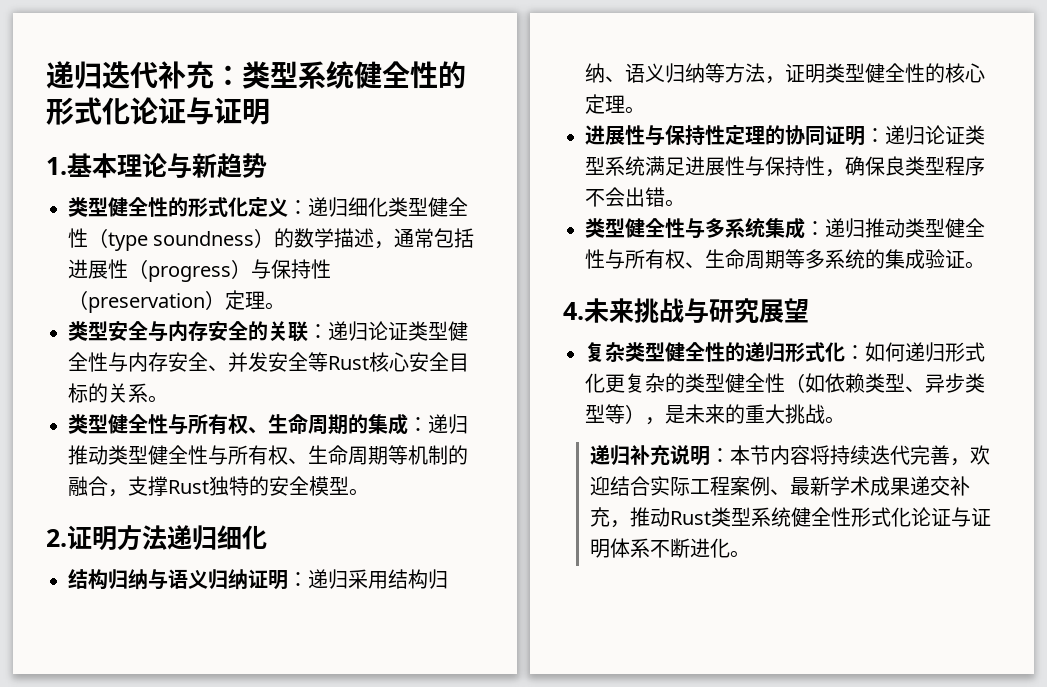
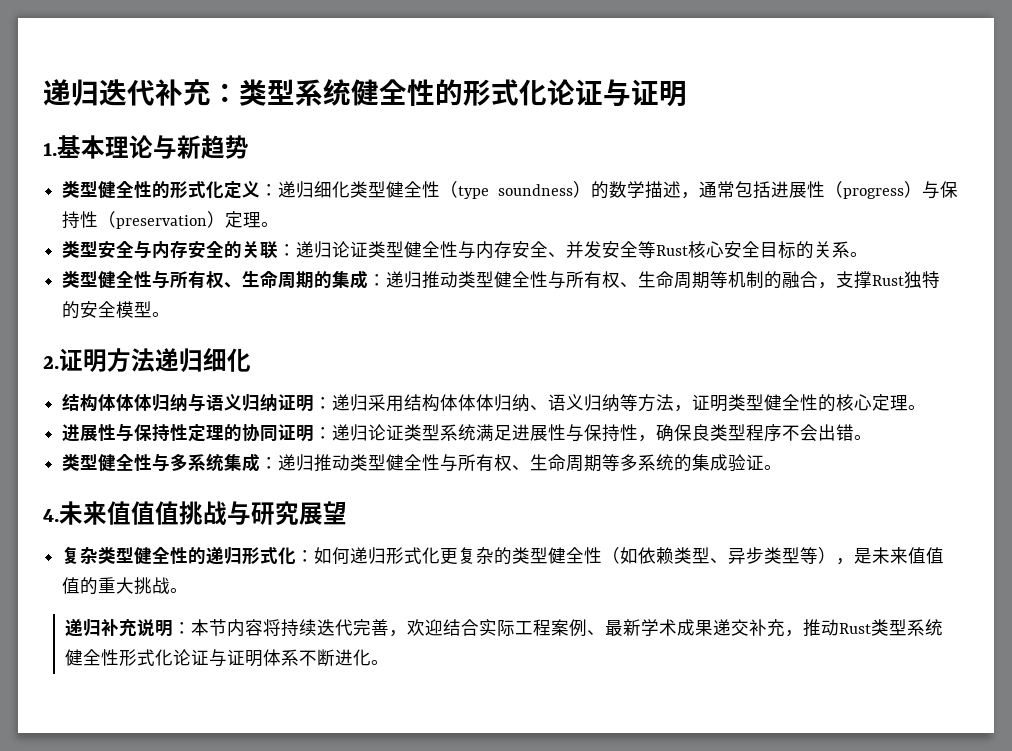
(108, 579) none -> [98,394,153,411] 体体体
(428, 579) none -> [440,394,495,411] 体体体
(634, 310) none -> [107,501,179,525] 值值值
(725, 414) none -> [908,547,945,564] [62,577,81,594] 值值值

